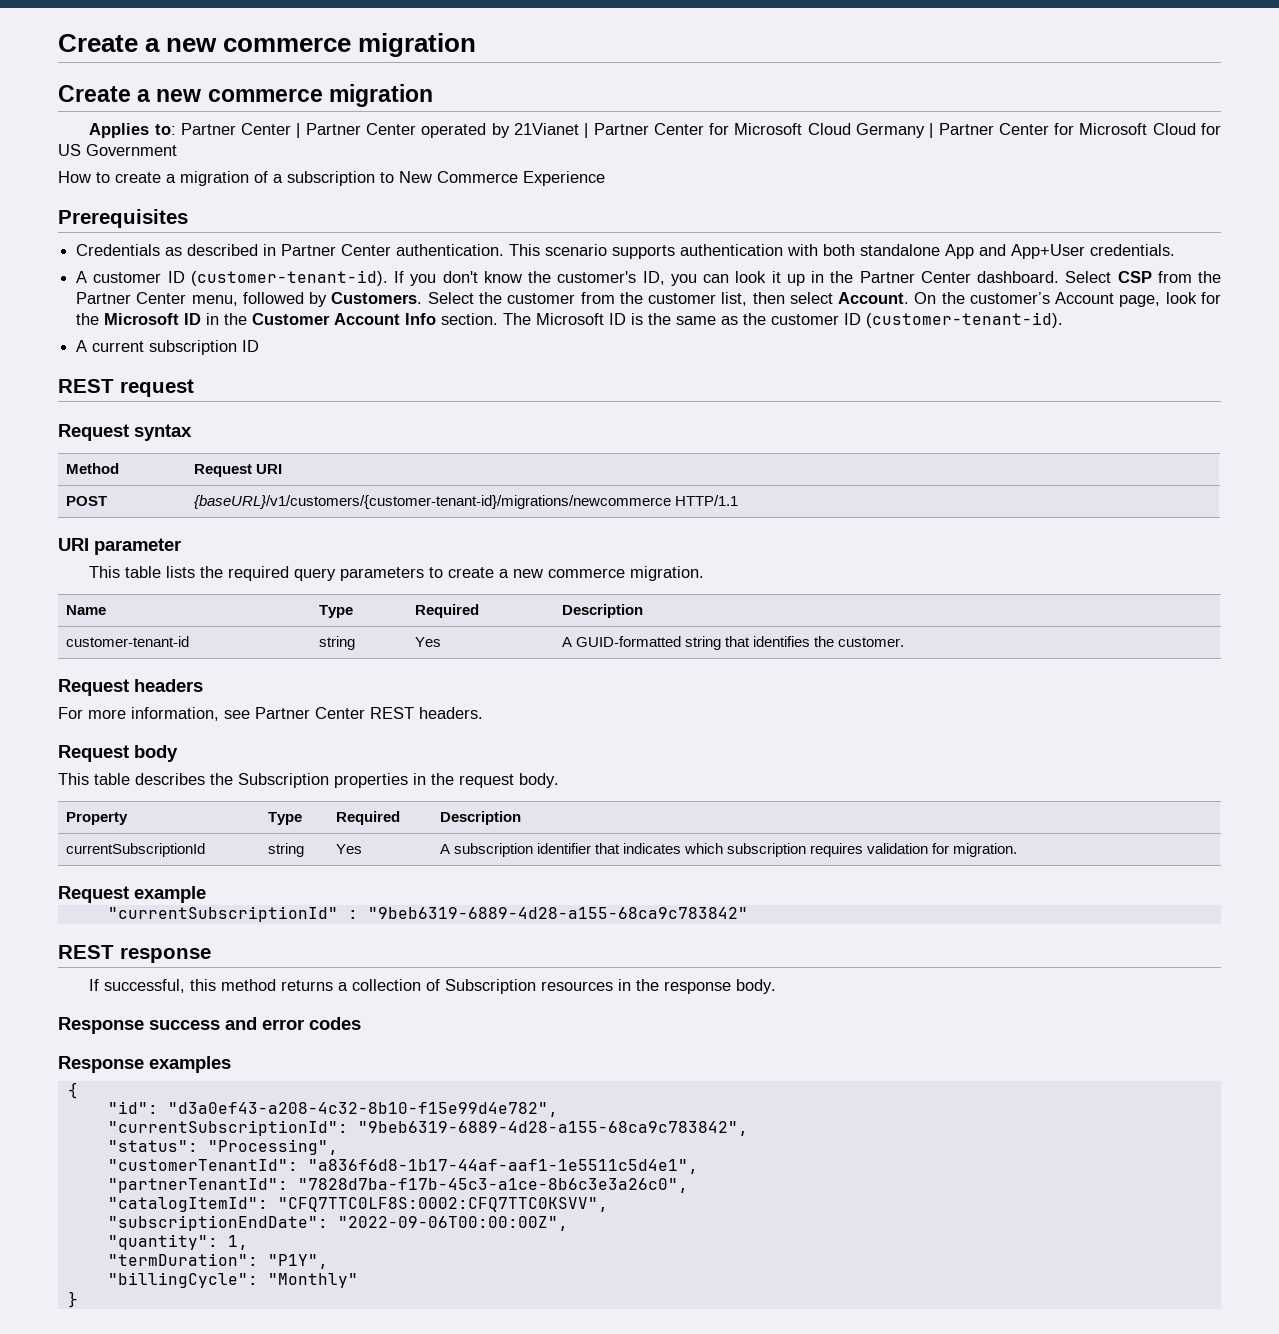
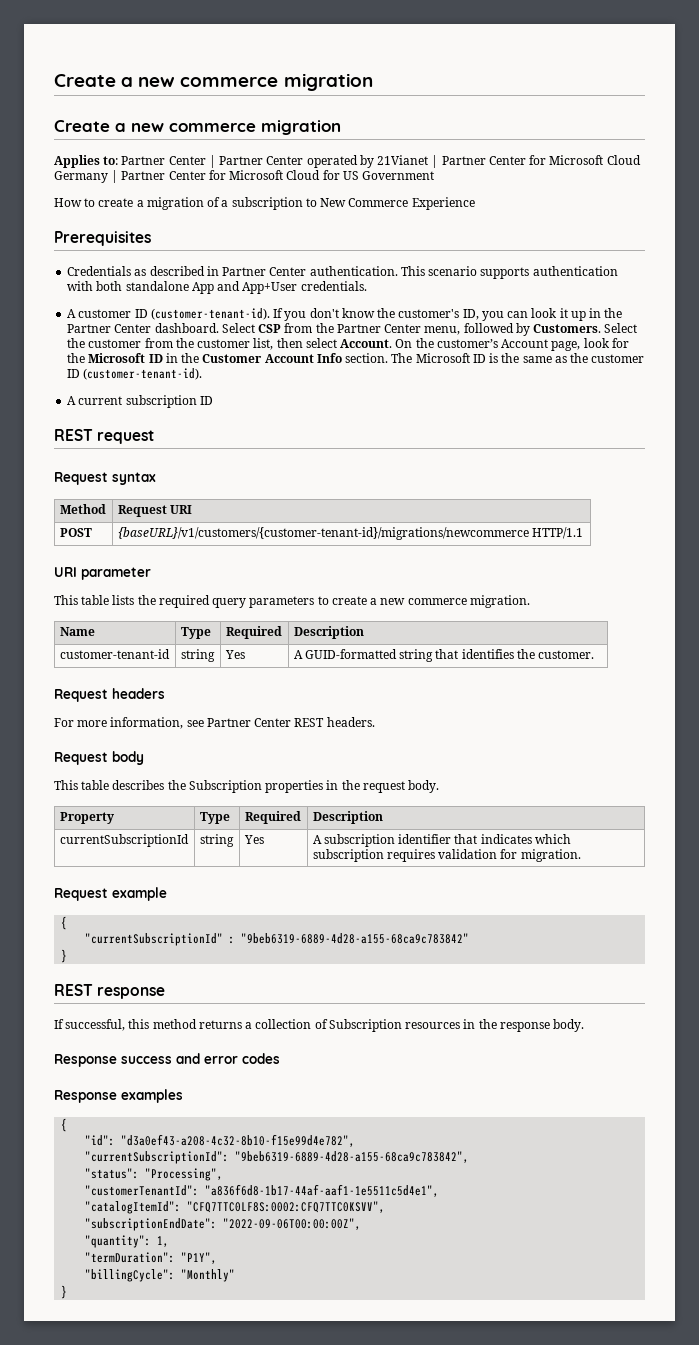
(206, 894) none -> [61,916,68,930] // {
(748, 913) none -> [61,949,68,963] // }
[107,1178,688,1193] // "partnerTenantId": "7828d7ba-f17b-45c3-a1ce-8b6c3e3a26c0", -> (440, 1190) none

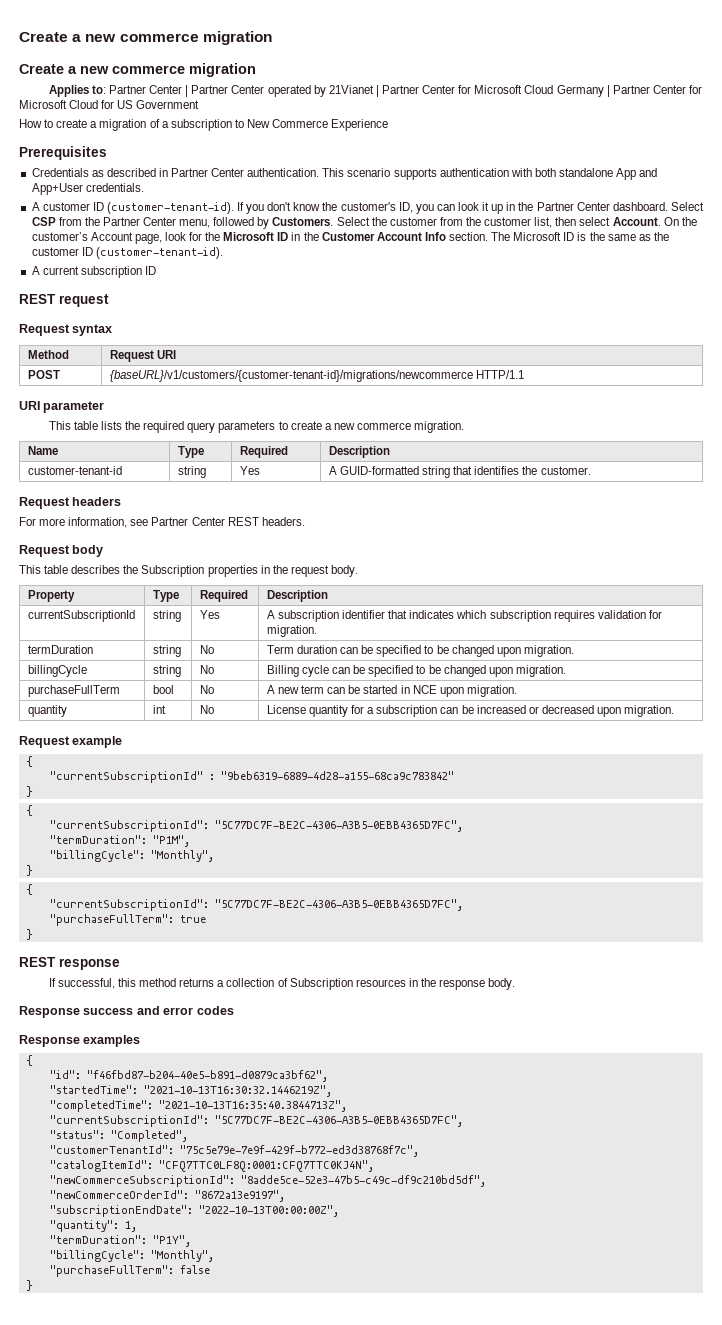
(581, 855) none -> [27,645,93,654] [152,645,181,657] [199,645,214,654] [266,645,574,657] [27,665,87,677] [152,665,181,677] [199,665,214,674] [266,665,566,677] [27,685,120,697] [152,685,174,694] [199,685,214,694] [266,685,517,697] [27,705,67,717] [152,705,166,714] [199,705,214,714] [266,705,675,717] // termDuration | string | No | Term duration can be specified to be changed upon migration. // billingCycle | string | No | Billing cycle can be specified to be changed upon migration. // purchaseFullTerm | bool | No | A new term can be started in NCE upon migration. // quantity | int | No | License quantity for a subscription can be increased or decreased upon migration.
(68, 956) none -> [25,805,33,816] [49,820,463,832] [49,835,190,847] [49,850,214,862] [25,865,33,876] [25,884,33,895] [49,899,463,911] [49,914,206,926] [25,929,33,940] // { // "currentSubscriptionId": "5C77DC7F-BE2C-4306-A3B5-0EBB4365D7FC", // "termDuration": "P1M", // "billingCycle": "Monthly", // } // { // "currentSubscriptionId": "5C77DC7F-BE2C-4306-A3B5-0EBB4365D7FC", // "purchaseFullTerm": true // }
[121,1134,356,1147] [85,1151,470,1164] "d3a0ef43-a208-4c32-8b10-f15e99d4e782", // "currentSubscriptionId": "9beb6319-6889-4d28-a155-68ca9c783842", -> [86,1070,328,1082] [49,1085,332,1097] [49,1100,347,1112] [49,1115,463,1127] "f46fbd87-b204-40e5-b891-d0879ca3bf62", // "startedTime": "2021-10-13T16:30:32.1446219Z", // "completedTime": "2021-10-13T16:35:40.3844713Z", // "currentSubscriptionId": "5C77DC7F-BE2C-4306-A3B5-0EBB4365D7FC",
[145,1168,224,1181] "Processing", -> [110,1130,188,1142] "Completed",
[205,1184,440,1197] "a836f6d8-1b17-44af-aaf1-1e5511c5d4e1", -> [179,1145,419,1157] "75c5e79e-7e9f-429f-b772-ed3d38768f7c",
[187,1201,386,1213] "CFQ7TTC0LF8S:0002:CFQ7TTC0KSVV", -> [158,1160,374,1172] [49,1175,486,1187] [49,1190,285,1202] "CFQ7TTC0LF8Q:0001:CFQ7TTC0KJ4N", // "newCommerceSubscriptionId": "8adde5ce-52e3-47b5-c49c-df9c210bd5df", // "newCommerceOrderId": "8672a13e9197",
[223,1218,362,1230] "2022-09-06T00:00:00Z", -> [198,1205,339,1217] "2022-10-13T00:00:00Z",
[181,1269,236,1282] "Monthly" -> [150,1250,214,1262] [49,1265,210,1277] "Monthly", // "purchaseFullTerm": false

